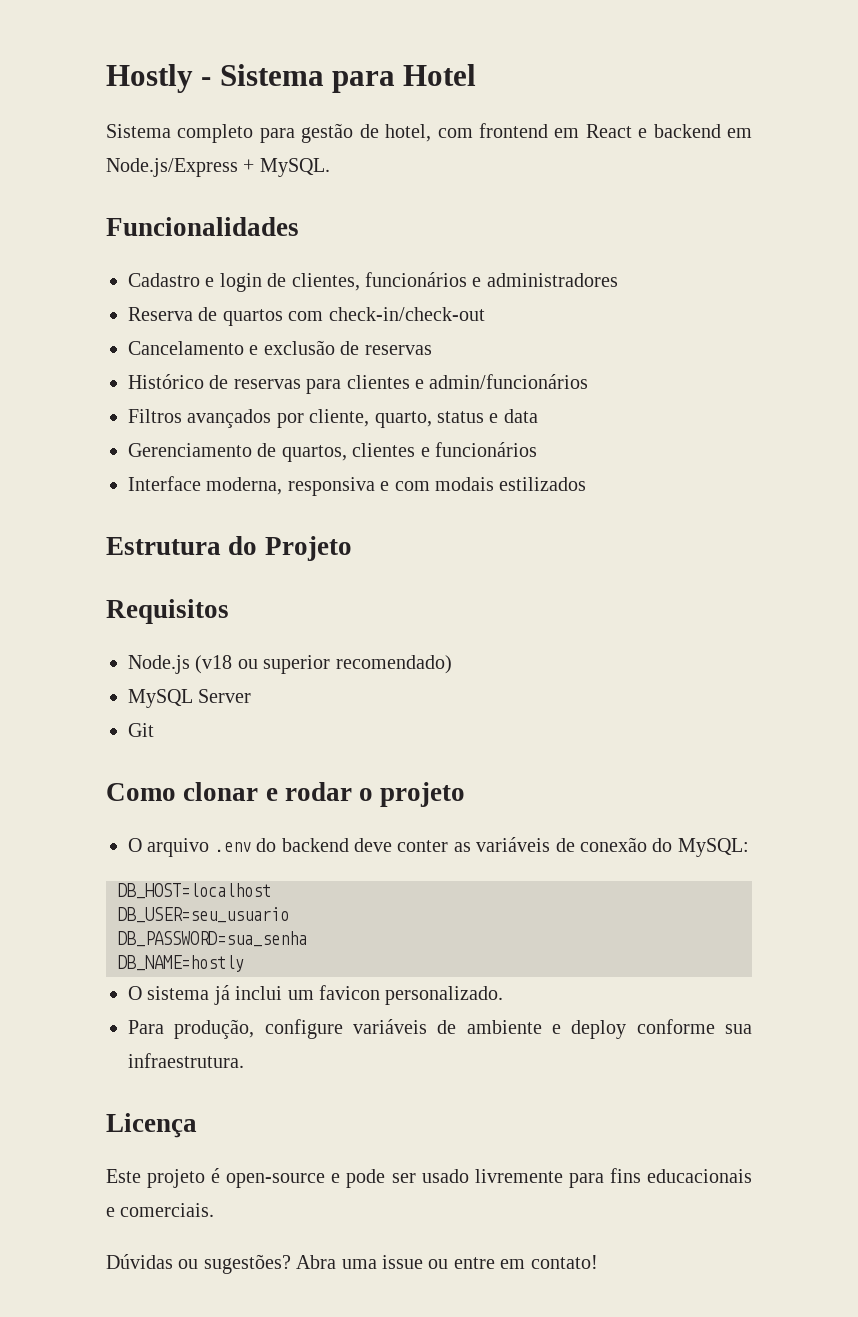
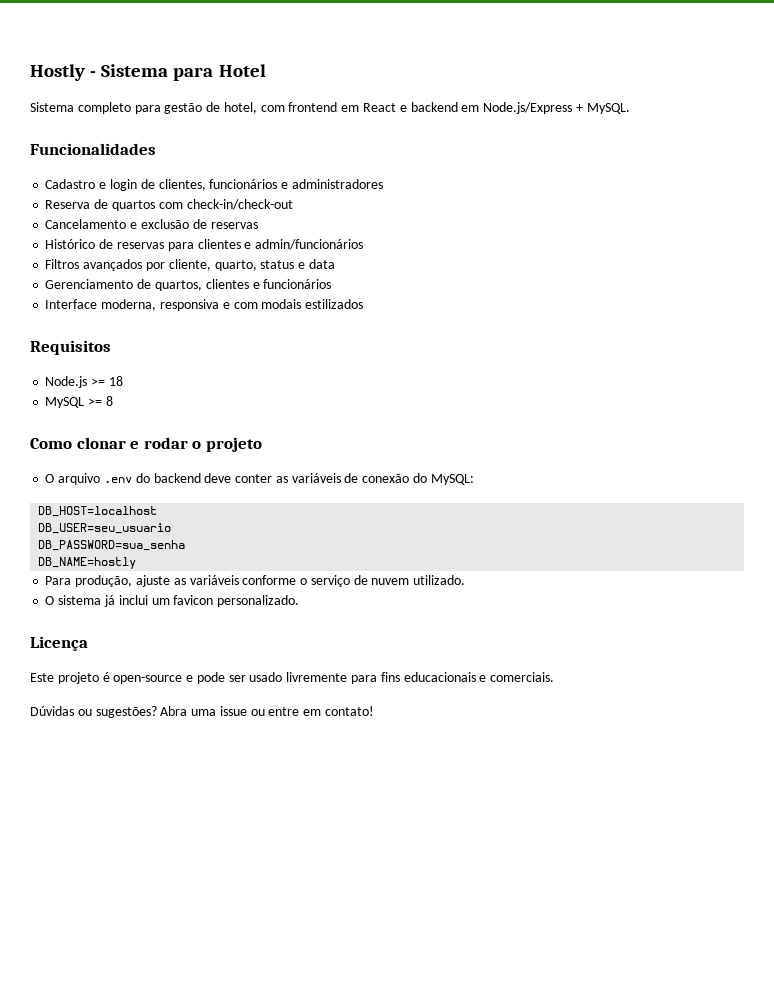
[106,536,352,561] // Estrutura do Projeto -> (364, 304) none
[195,655,452,674] (v18 ou superior recomendado) -> [91,376,123,386] >= 18
[198,689,252,703] [128,723,154,737] Server // Git -> [88,396,113,406] >= 8
(244, 963) none -> [45,575,466,587] // Para produção, ajuste as variáveis conforme o serviço de nuvem utilizado.
[128,1019,752,1039] [128,1053,244,1068] // Para produção, configure variáveis de ambiente e deploy conforme sua infraestrutura. -> (300, 601) none

